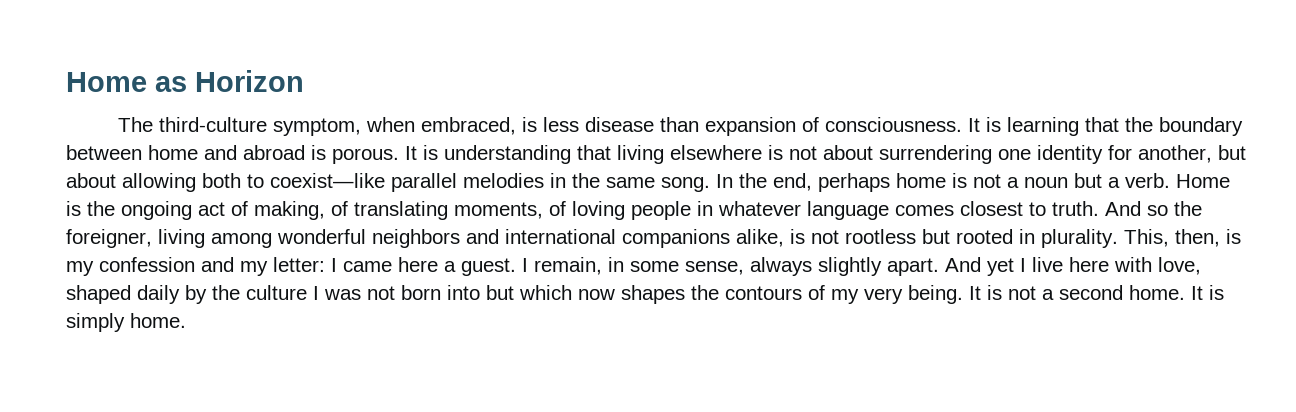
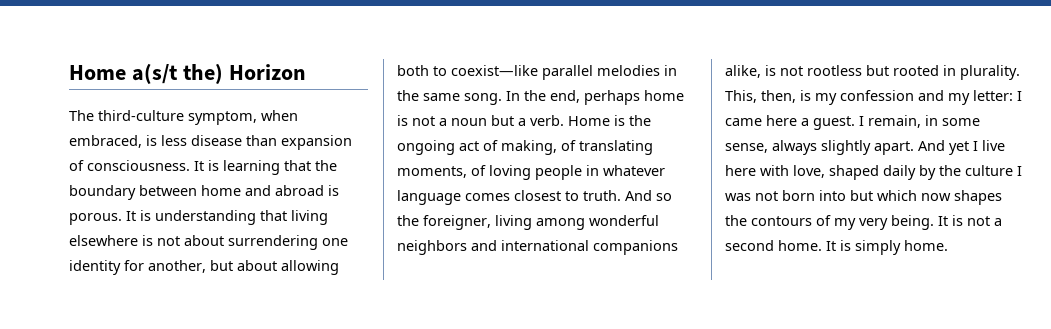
[66,72,187,92] Home as -> [69,63,223,84] Home a(s/t the)

